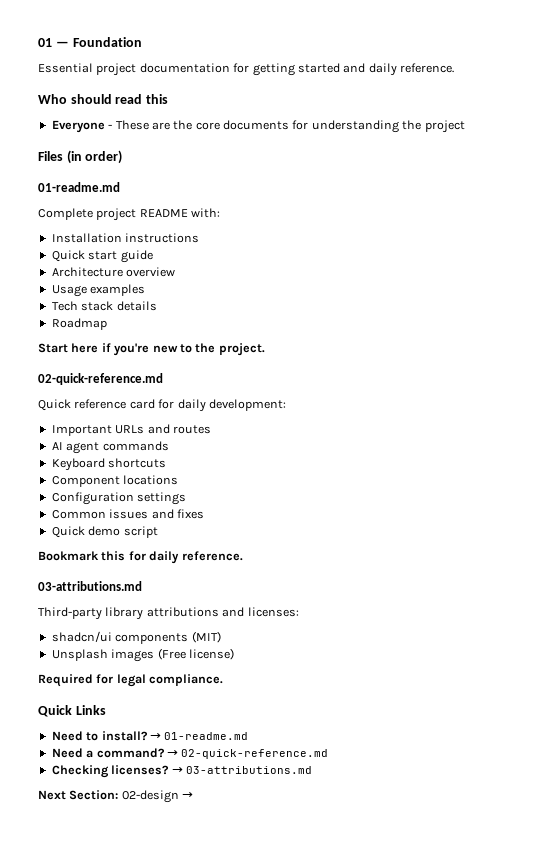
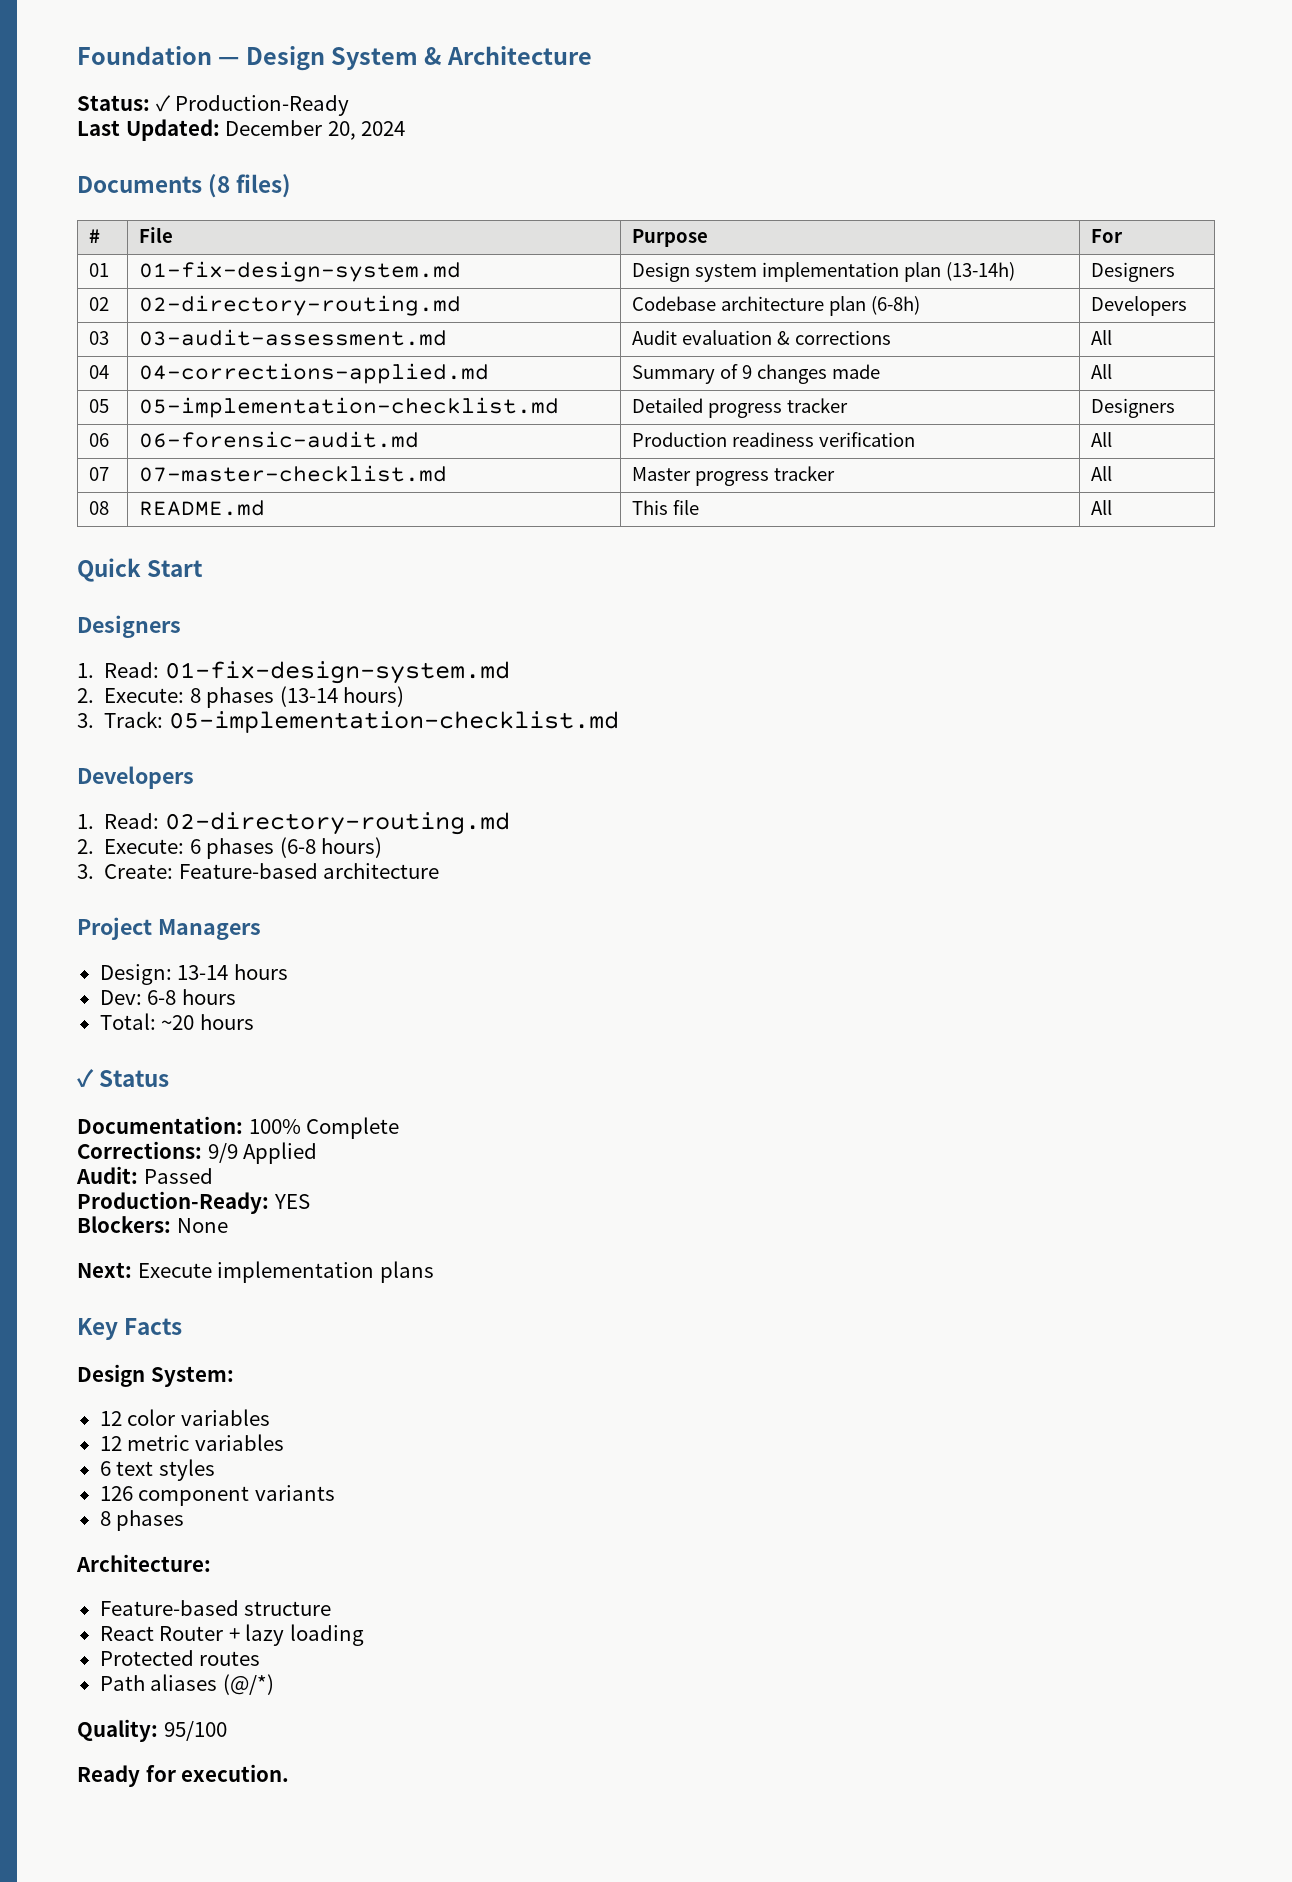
[38,37,142,47] [38,63,454,76] [38,94,168,104] [51,120,465,133] [38,150,123,164] [38,182,120,192] [38,208,221,221] [51,233,200,243] [51,250,153,263] [51,267,176,277] [51,284,146,297] [51,301,157,311] [51,318,107,330] [38,343,265,356] [38,373,163,385] [38,399,286,412] [51,424,211,436] [51,441,169,454] [51,458,167,471] [51,475,179,487] [51,492,187,505] [51,509,204,519] [51,526,158,538] [38,551,243,564] [38,581,142,591] [38,607,299,620] [51,631,221,644] [51,648,234,662] [38,674,224,687] [38,705,106,717] [51,731,249,741] [51,748,329,759] [51,765,312,778] [38,790,194,803] 01 — Foundation // Essential project documentation for getting started and daily reference. // Who should read this // Everyone - These are the core documents for understanding the project // Files (in order) // 01-readme.md // Complete project README with: // Installation instructions // Quick start guide // Architecture overview // Usage examples // Tech stack details // Roadmap // Start here if you're new to the project. // 02-quick-reference.md // Quick reference card for daily development: // Important URLs and routes // AI agent commands // Keyboard shortcuts // Component locations // Configuration settings // Common issues and fixes // Quick demo script // Bookmark this for daily reference. // 03-attributions.md // Third-party library attributions and licenses: // shadcn/ui components (MIT) // Unsplash images (Free license) // Required for legal compliance. // Quick Links // Need to install? → 01-readme.md // Need a command? → 02-quick-reference.md // Checking licenses? → 03-attributions.md // Next Section: 02-design → -> [77,46,592,71] [77,95,350,116] [77,119,406,141] [77,174,292,198] [89,229,101,243] [139,227,174,243] [632,229,709,247] [1091,229,1124,243] [89,263,110,277] [139,261,462,282] [632,262,1016,282] [1091,262,1176,282] [89,297,110,311] [139,295,462,316] [632,296,921,316] [1091,296,1188,316] [89,331,110,345] [139,329,448,346] [632,330,892,345] [1091,330,1113,345] [89,365,110,379] [139,363,490,384] [632,364,881,384] [1091,364,1113,379] [89,399,110,413] [139,397,560,418] [632,398,849,418] [1091,398,1176,418] [89,433,110,447] [139,431,420,448] [632,432,916,447] [1091,432,1113,447] [89,467,110,481] [139,465,448,482] [632,466,836,486] [1091,466,1113,481] [89,501,110,515] [139,500,266,516] [632,500,700,515] [1091,500,1113,515] [77,558,204,582] [77,615,181,638] [77,661,510,684] [77,686,405,708] [77,711,619,733] [77,766,194,789] [77,812,510,835] [77,837,383,859] [77,863,440,879] [77,917,261,940] [99,964,288,985] [99,989,236,1005] [99,1013,254,1030] [77,1069,170,1088] [77,1116,400,1139] [77,1141,318,1164] [76,1166,213,1184] [77,1191,310,1214] [77,1216,228,1233] [77,1261,434,1283] [77,1318,183,1340] [77,1364,234,1387] [99,1409,270,1426] [99,1434,284,1451] [99,1459,215,1481] [99,1485,335,1506] [99,1510,185,1531] [76,1554,211,1572] [99,1600,332,1616] [99,1624,364,1646] [99,1650,261,1666] [99,1674,274,1695] [77,1719,227,1742] [77,1764,290,1787] Foundation — Design System & Architecture // Status: ✓ Production-Ready // Last Updated: December 20, 2024 // Documents (8 files) // # | File | Purpose | For // 01 | 01-fix-design-system.md | Design system implementation plan (13-14h) | Designers // 02 | 02-directory-routing.md | Codebase architecture plan (6-8h) | Developers // 03 | 03-audit-assessment.md | Audit evaluation & corrections | All // 04 | 04-corrections-applied.md | Summary of 9 changes made | All // 05 | 05-implementation-checklist.md | Detailed progress tracker | Designers // 06 | 06-forensic-audit.md | Production readiness verification | All // 07 | 07-master-checklist.md | Master progress tracker | All // 08 | README.md | This file | All // Quick Start // Designers // 1. Read: 01-fix-design-system.md // 2. Execute: 8 phases (13-14 hours) // 3. Track: 05-implementation-checklist.md // Developers // 1. Read: 02-directory-routing.md // 2. Execute: 6 phases (6-8 hours) // 3. Create: Feature-based architecture // Project Managers // Design: 13-14 hours // Dev: 6-8 hours // Total: ~20 hours // ✓ Status // Documentation: 100% Complete // Corrections: 9/9 Applied // Audit: Passed // Production-Ready: YES // Blockers: None // Next: Execute implementation plans // Key Facts // Design System: // 12 color variables // 12 metric variables // 6 text styles // 126 component variants // 8 phases // Architecture: // Feature-based structure // React Router + lazy loading // Protected routes // Path aliases (@/*) // Quality: 95/100 // Ready for execution.

